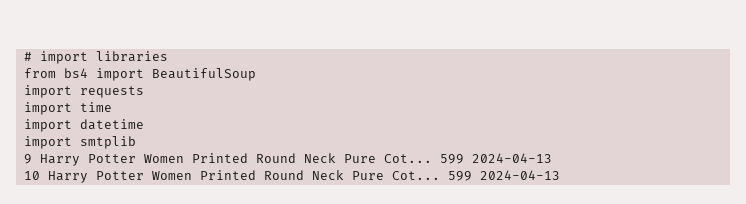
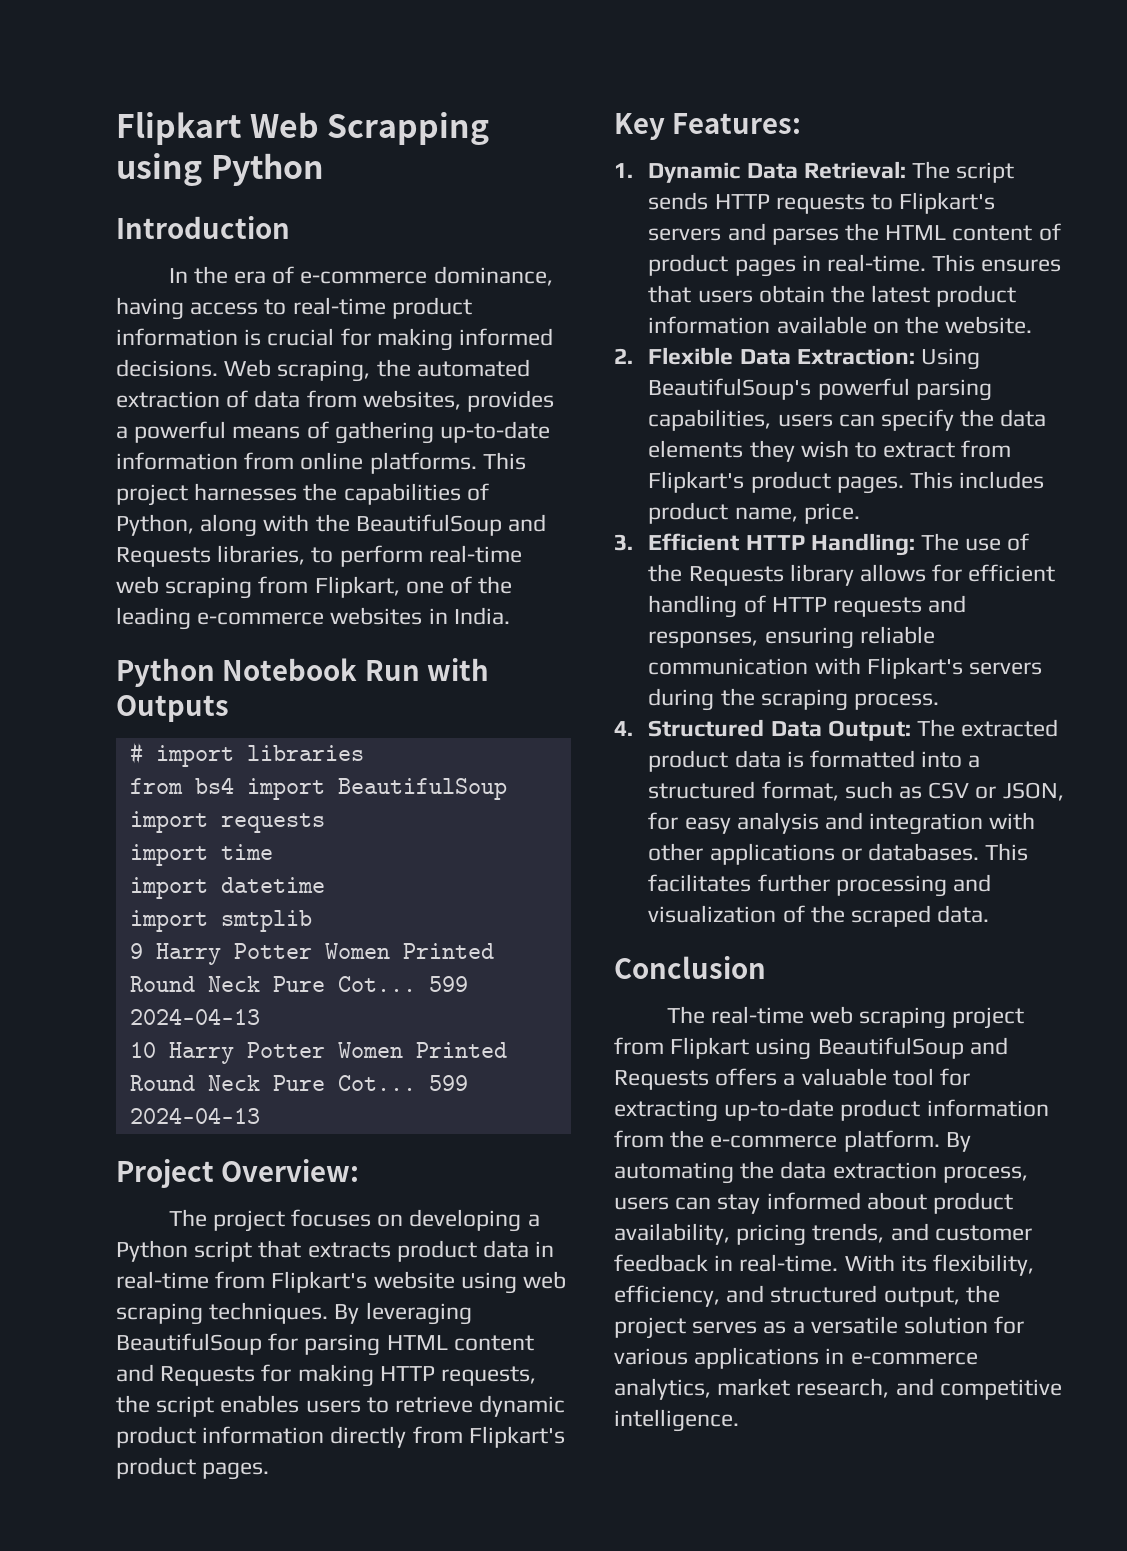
(23, 56) none -> [116,112,490,146] [116,153,324,187] [116,216,290,239] [168,266,553,286] [116,297,472,320] [116,328,554,351] [116,359,530,382] [116,390,555,412] [116,421,551,444] [116,452,526,474] [116,483,489,506] [116,514,547,537] [116,545,522,567] [116,576,513,599] [116,607,510,630] [116,658,490,687] [116,695,229,722] Flipkart Web Scrapping using Python // Introduction // In the era of e-commerce dominance, having access to real-time product information is crucial for making informed decisions. Web scraping, the automated extraction of data from websites, provides a powerful means of gathering up-to-date information from online platforms. This project harnesses the capabilities of Python, along with the BeautifulSoup and Requests libraries, to perform real-time web scraping from Flipkart, one of the leading e-commerce websites in India. // Python Notebook Run with Outputs //
(560, 175) none -> [116,1159,360,1188] [168,1209,540,1232] [116,1240,555,1262] [116,1271,567,1294] [116,1302,472,1325] [116,1333,534,1356] [116,1364,537,1387] [116,1395,566,1417] [116,1426,565,1448] [116,1457,270,1480] [614,113,802,140] [614,161,1015,183] [648,192,996,214] [648,223,1061,245] [648,254,1062,277] [648,285,1017,307] [648,316,1033,334] [614,347,981,370] [648,378,992,401] [648,409,1047,431] [648,440,1012,462] [648,471,1045,494] [648,502,860,524] [614,533,1030,556] [648,564,1056,586] [648,595,967,618] [648,626,935,649] [648,657,1043,679] [648,688,940,711] [614,719,1059,741] [648,750,981,772] [648,781,1064,801] [648,812,1036,835] [648,843,1029,865] [648,874,992,897] [648,905,990,927] [614,956,766,979] [666,1006,1025,1029] [614,1037,1008,1060] [614,1068,971,1090] [614,1099,1049,1122] [614,1130,971,1152] [614,1161,1028,1184] [614,1192,1014,1214] [614,1223,1032,1246] [614,1254,1035,1276] [614,1285,1000,1307] [614,1316,1025,1339] [614,1347,978,1369] [614,1378,1062,1400] [614,1409,739,1432] // Project Overview: // The project focuses on developing a Python script that extracts product data in real-time from Flipkart's website using web scraping techniques. By leveraging BeautifulSoup for parsing HTML content and Requests for making HTTP requests, the script enables users to retrieve dynamic product information directly from Flipkart's product pages. // Key Features: // 1. Dynamic Data Retrieval: The script sends HTTP requests to Flipkart's servers and parses the HTML content of product pages in real-time. This ensures that users obtain the latest product information available on the website. // 2. Flexible Data Extraction: Using BeautifulSoup's powerful parsing capabilities, users can specify the data elements they wish to extract from Flipkart's product pages. This includes product name, price. // 3. Efficient HTTP Handling: The use of the Requests library allows for efficient handling of HTTP requests and responses, ensuring reliable communication with Flipkart's servers during the scraping process. // 4. Structured Data Output: The extracted product data is formatted into a structured format, such as CSV or JSON, for easy analysis and integration with other applications or databases. This facilitates further processing and visualization of the scraped data. // Conclusion // The real-time web scraping project from Flipkart using BeautifulSoup and Requests offers a valuable tool for extracting up-to-date product information from the e-commerce platform. By automating the data extraction process, users can stay informed about product availability, pricing trends, and customer feedback in real-time. With its flexibility, efficiency, and structured output, the project serves as a versatile solution for various applications in e-commerce analytics, market research, and competitive intelligence.

